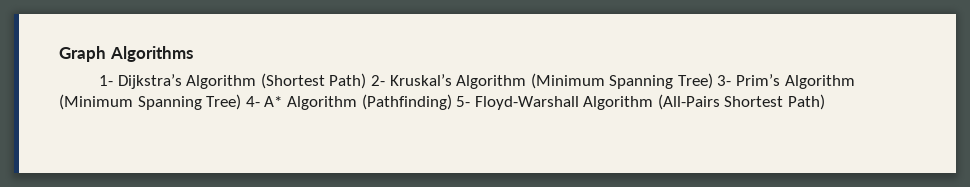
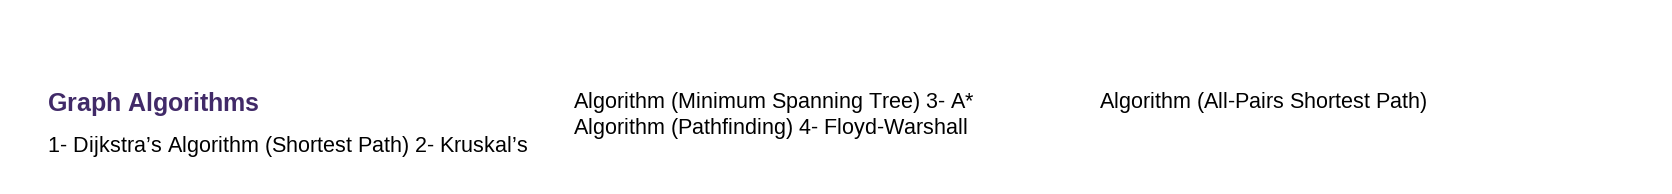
[736,74,855,89] [59,94,260,110] Prim’s Algorithm (Minimum Spanning Tree) 4- -> (945, 100) none
[456,96,471,107] 5- -> [799,119,818,134] 4-

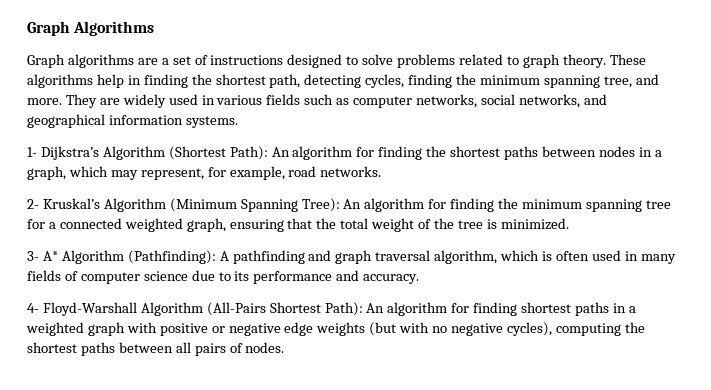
[48,136,409,157] 1- Dijkstra’s Algorithm (Shortest Path) -> [27,54,646,68] [27,74,659,88] [27,94,607,108] [27,114,238,128] [27,146,662,160] [27,166,382,180] Graph algorithms are a set of instructions designed to solve problems related to graph theory. These algorithms help in finding the shortest path, detecting cycles, finding the minimum spanning tree, and more. They are widely used in various fields such as computer networks, social networks, and geographical information systems. // 1- Dijkstra’s Algorithm (Shortest Path): An algorithm for finding the shortest paths between nodes in a graph, which may represent, for example, road networks. //
[869,92,974,113] [574,118,793,139] Tree) 3- A* Algorithm (Pathfinding) -> [301,198,671,212] [27,218,569,232] [27,250,676,264] [27,270,420,284] Tree): An algorithm for finding the minimum spanning tree for a connected weighted graph, ensuring that the total weight of the tree is minimized. // 3- A* Algorithm (Pathfinding): A pathfinding and graph traversal algorithm, which is often used in many fields of computer science due to its performance and accuracy. //
[1376,92,1427,113] Path) -> [324,302,636,316] [26,322,645,336] [27,342,285,356] Path): An algorithm for finding shortest paths in a weighted graph with positive or negative edge weights (but with no negative cycles), computing the shortest paths between all pairs of nodes.

